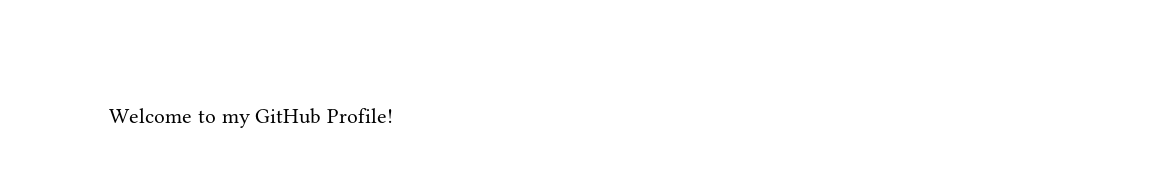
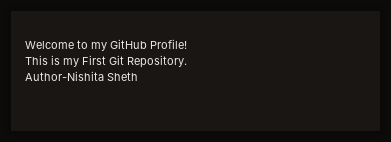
(394, 115) none -> [25,55,187,68] [25,71,138,81] // This is my First Git Repository. // Author-Nishita Sheth

